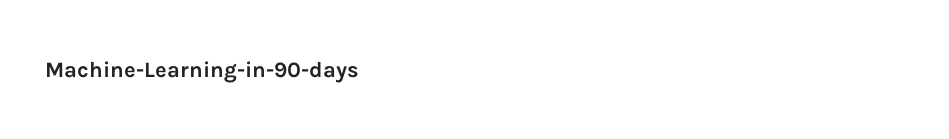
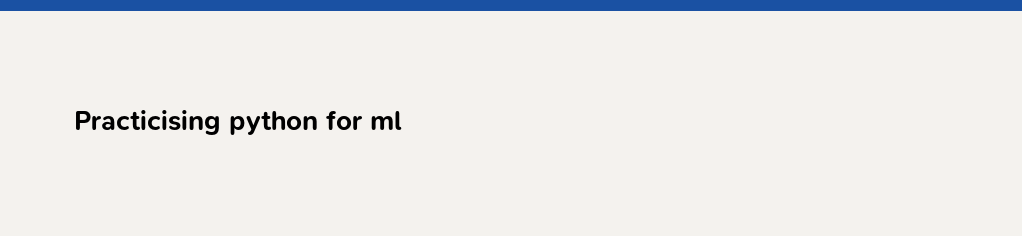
[45,61,359,83] Machine-Learning-in-90-days -> [74,110,402,135] Practicising python for ml

